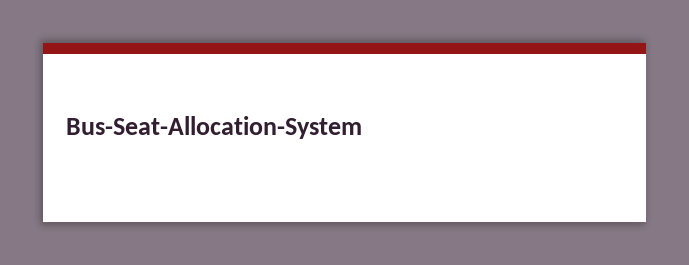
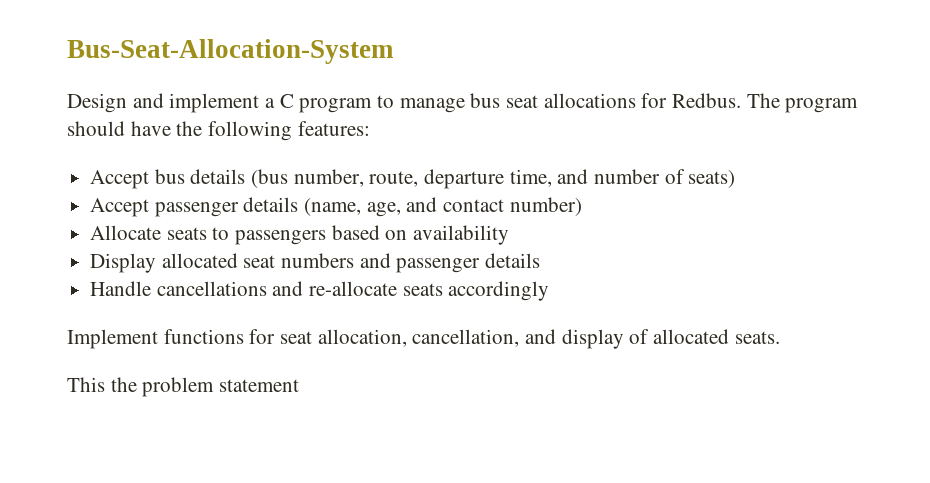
(362, 127) none -> [67,93,859,113] [67,121,370,141] [90,169,736,189] [90,197,582,217] [90,225,510,245] [90,253,541,273] [90,281,550,301] [67,329,780,349] [67,377,300,397] // Design and implement a C program to manage bus seat allocations for Redbus. The program should have the following features: // Accept bus details (bus number, route, departure time, and number of seats) // Accept passenger details (name, age, and contact number) // Allocate seats to passengers based on availability // Display allocated seat numbers and passenger details // Handle cancellations and re-allocate seats accordingly // Implement functions for seat allocation, cancellation, and display of allocated seats. // This the problem statement

